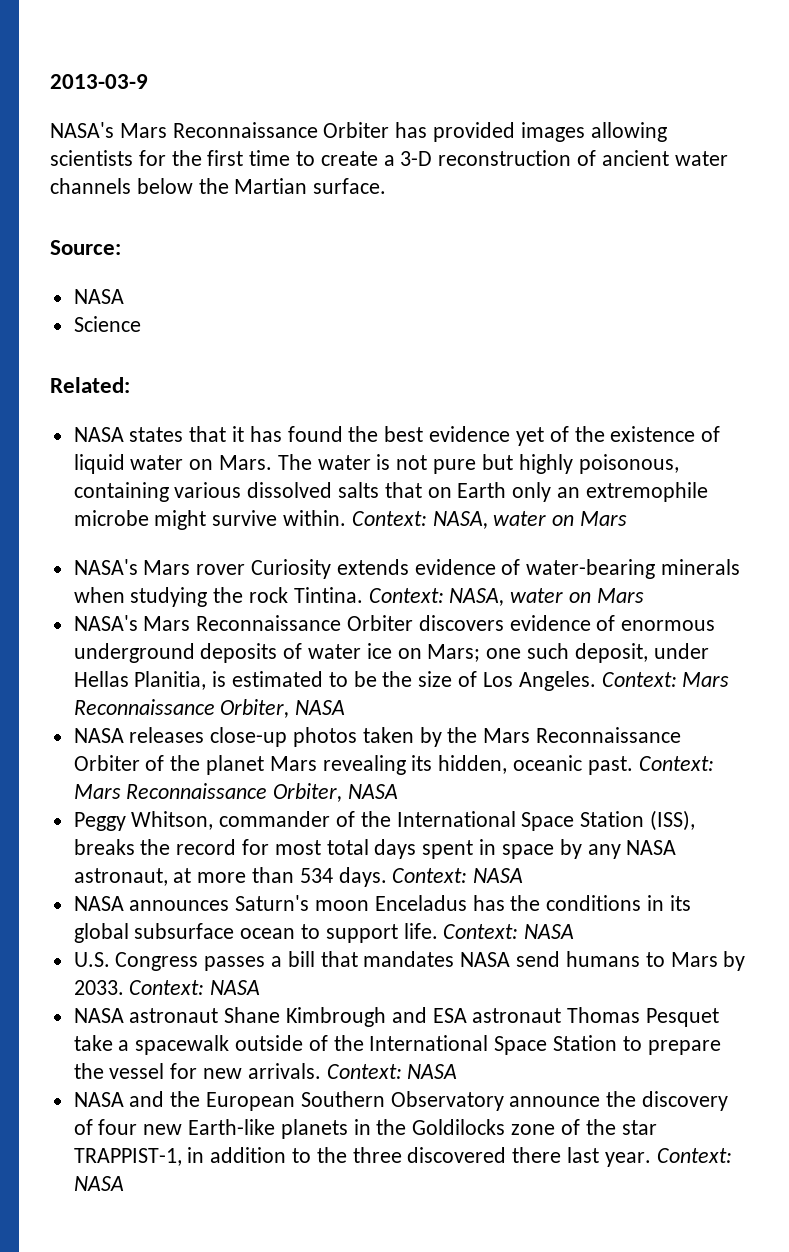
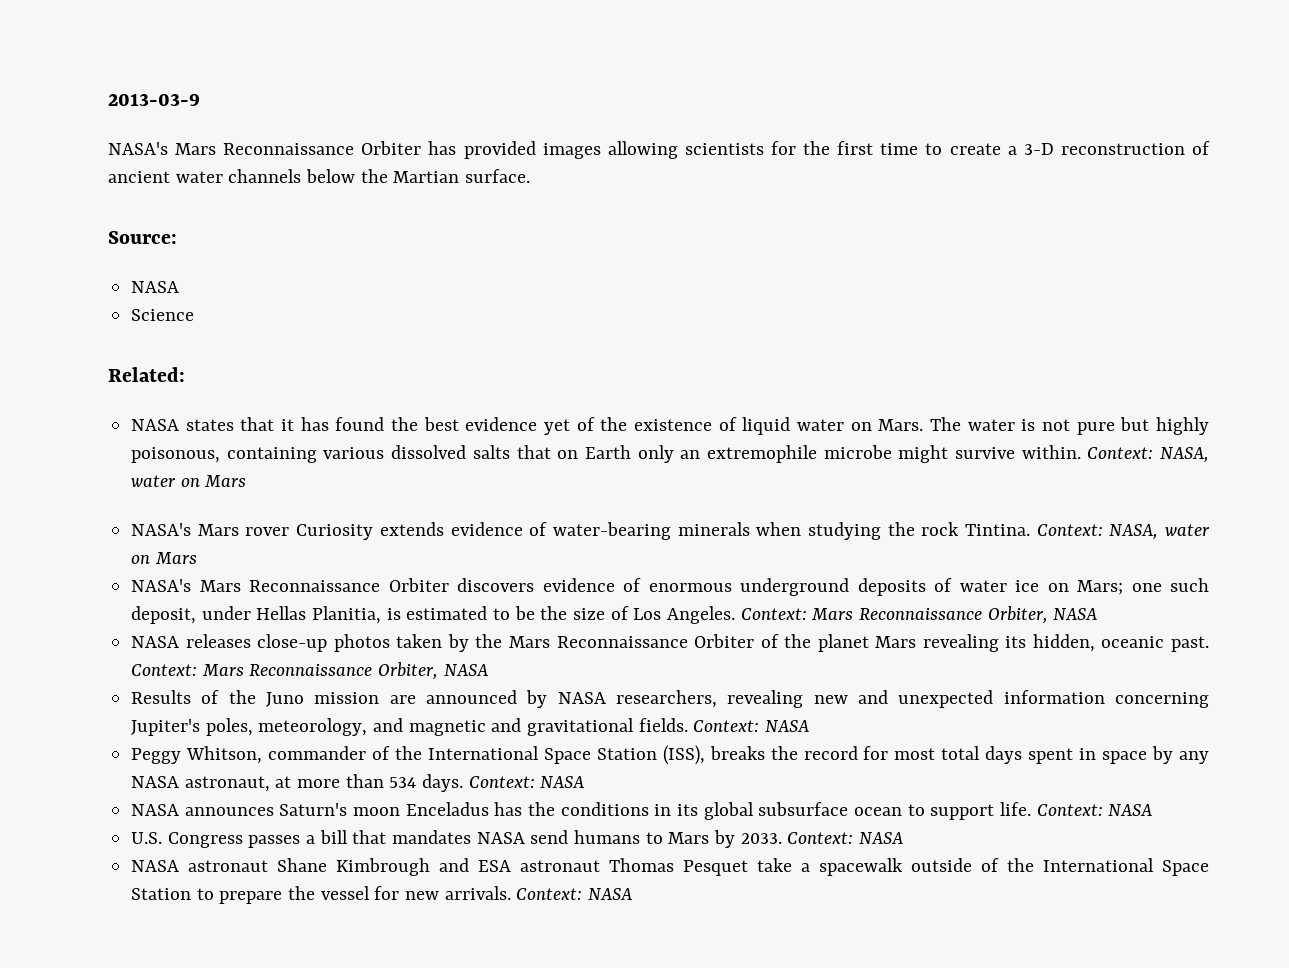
(399, 791) none -> [131,690,1210,708] [131,718,810,736] // Results of the Juno mission are announced by NASA researchers, revealing new and unexpected information concerning Jupiter's poles, meteorology, and magnetic and gravitational fields. Context: NASA
[73,1091,729,1111] [73,1119,657,1139] [73,1147,732,1167] [73,1176,124,1191] // NASA and the European Southern Observatory announce the discovery of four new Earth-like planets in the Goldilocks zone of the star TRAPPIST-1, in addition to the three discovered there last year. Context: NASA -> (633, 894) none

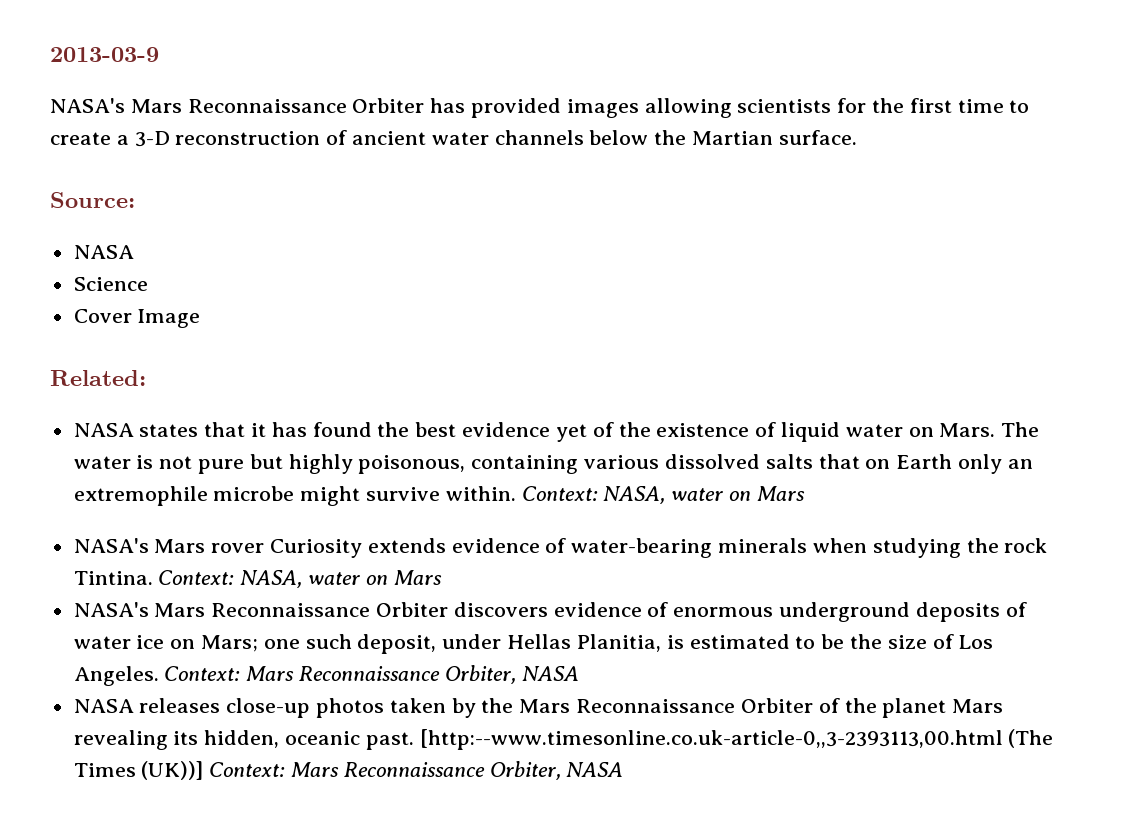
(195, 315) none -> [73,309,201,328] // Cover Image
[131,662,488,680] [131,690,1210,708] [131,718,810,736] [131,745,1210,765] [131,774,585,792] [131,802,1153,820] [131,830,904,848] [131,858,1209,876] [131,886,633,904] Context: Mars Reconnaissance Orbiter, NASA // Results of the Juno mission are announced by NASA researchers, revealing new and unexpected information concerning Jupiter's poles, meteorology, and magnetic and gravitational fields. Context: NASA // Peggy Whitson, commander of the International Space Station (ISS), breaks the record for most total days spent in space by any NASA astronaut, at more than 534 days. Context: NASA // NASA announces Saturn's moon Enceladus has the conditions in its global subsurface ocean to support life. Context: NASA // U.S. Congress passes a bill that mandates NASA send humans to Mars by 2033. Context: NASA // NASA astronaut Shane Kimbrough and ESA astronaut Thomas Pesquet take a spacewalk outside of the International Space Station to prepare the vessel for new arrivals. Context: NASA -> [419,729,1054,750] [73,761,624,780] [http:--www.timesonline.co.uk-article-0,,3-2393113,00.html (The Times (UK))] Context: Mars Reconnaissance Orbiter, NASA

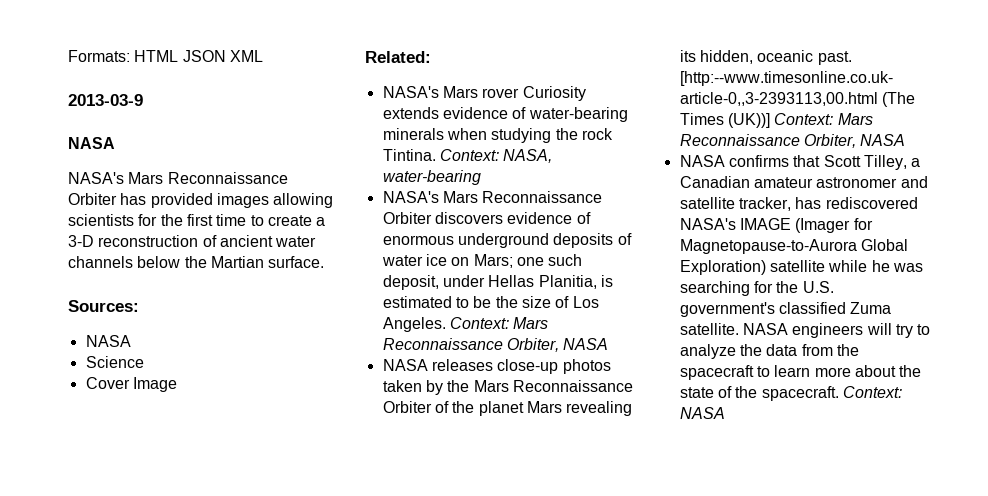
(50, 54) none -> [68,50,263,62] Formats: HTML JSON XML //
(159, 54) none -> [68,137,115,149] // NASA
[50,192,135,208] Source: -> [68,300,139,312] Sources:
[73,422,1040,442] [73,454,1033,474] [73,486,805,506] // NASA states that it has found the best evidence yet of the existence of liquid water on Mars. The water is not pure but highly poisonous, containing various dissolved salts that on Earth only an extremophile microbe might survive within. Context: NASA, water on Mars -> (431, 57) none
[308,570,442,585] water on Mars -> [382,170,481,185] water-bearing
(624, 769) none -> [679,155,921,170] [679,176,928,188] [679,197,918,211] [679,218,873,233] [679,239,908,254] [679,260,923,275] [679,281,834,296] [679,302,892,317] [679,323,931,338] [679,344,859,359] [679,365,922,380] [679,386,902,401] [679,407,725,419] // NASA confirms that Scott Tilley, a Canadian amateur astronomer and satellite tracker, has rediscovered NASA's IMAGE (Imager for Magnetopause-to-Aurora Global Exploration) satellite while he was searching for the U.S. government's classified Zuma satellite. NASA engineers will try to analyze the data from the spacecraft to learn more about the state of the spacecraft. Context: NASA

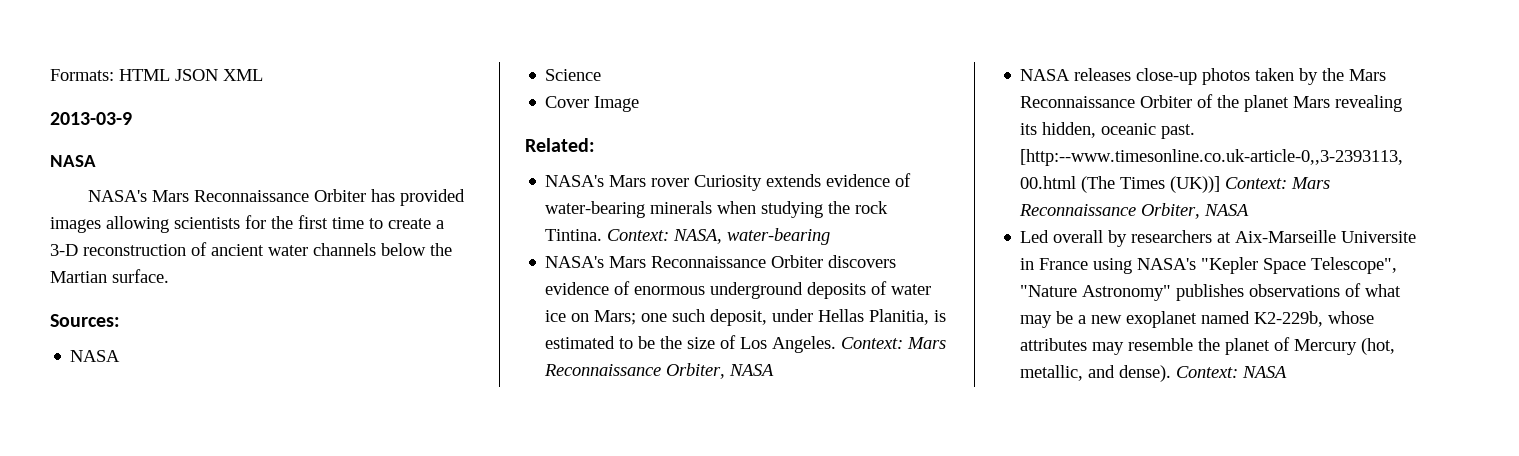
[679,155,921,170] [679,176,928,188] [679,197,918,211] [679,218,873,233] [679,239,908,254] [679,260,923,275] [679,281,834,296] [679,302,892,317] [679,323,931,338] [679,344,859,359] [679,365,922,380] [679,386,839,401] NASA confirms that Scott Tilley, a Canadian amateur astronomer and satellite tracker, has rediscovered NASA's IMAGE (Imager for Magnetopause-to-Aurora Global Exploration) satellite while he was searching for the U.S. government's classified Zuma satellite. NASA engineers will try to analyze the data from the spacecraft to learn more about the state of the spacecraft. -> [1020,230,1417,247] [1020,257,1398,274] [1020,283,1402,301] [1020,311,1375,328] [1020,337,1396,355] [1020,365,1172,382] Led overall by researchers at Aix-Marseille Universite in France using NASA's "Kepler Space Telescope", "Nature Astronomy" publishes observations of what may be a new exoplanet named K2-229b, whose attributes may resemble the planet of Mercury (hot, metallic, and dense).

